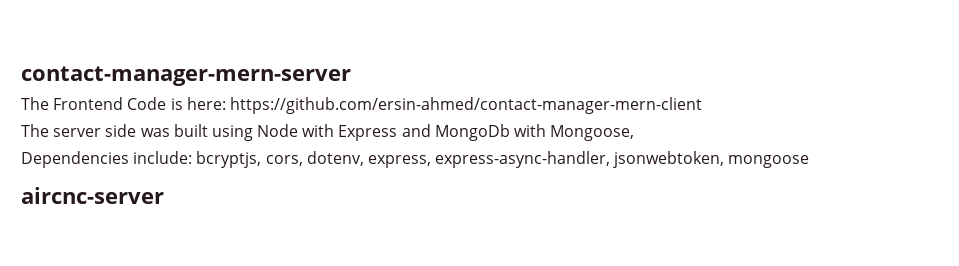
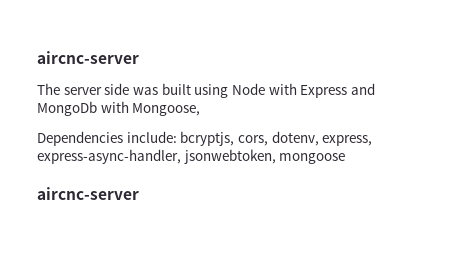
[21,66,351,86] [21,97,702,114] contact-manager-mern-server // The Frontend Code is here: https://github.com/ersin-ahmed/contact-manager-mern-client -> [37,51,139,64] aircnc-server

